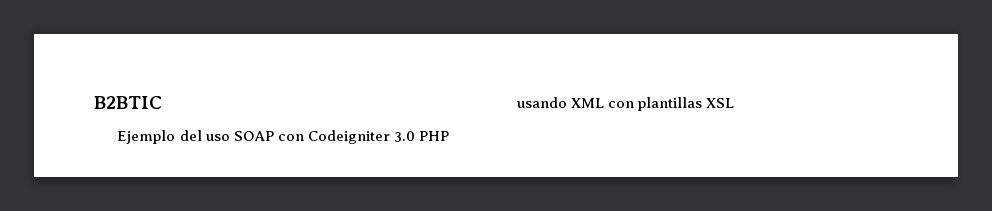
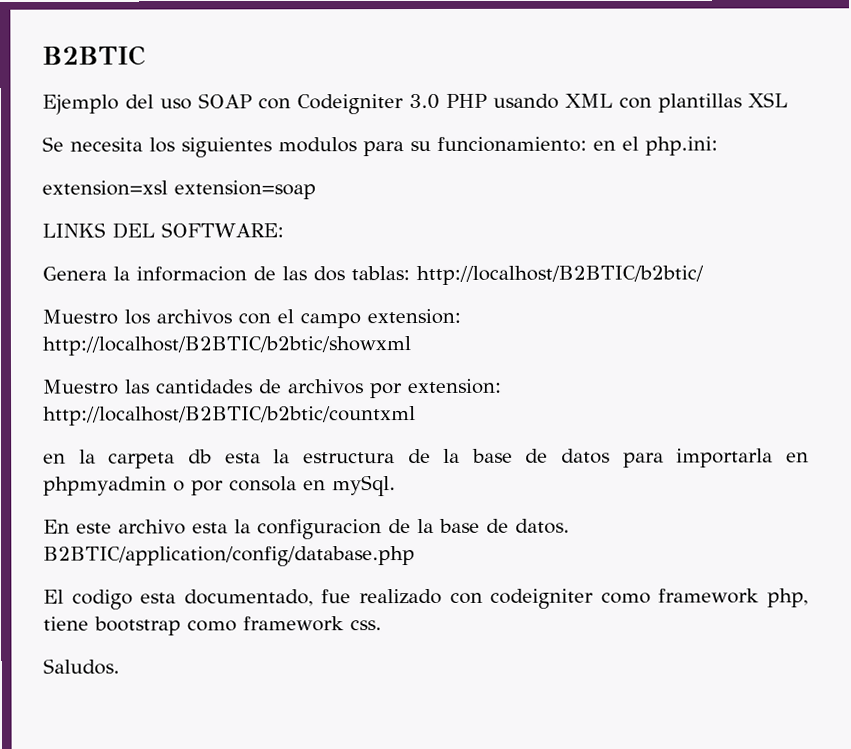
(735, 103) none -> [42,136,718,158] [42,180,316,200] [42,222,284,239] [42,265,704,286] [42,308,461,329] [42,336,411,356] [43,378,502,399] [43,406,416,426] [43,448,809,469] [43,475,396,497] [43,518,570,540] [43,546,415,567] [43,588,810,610] [43,616,382,636] [43,658,120,675] // Se necesita los siguientes modulos para su funcionamiento: en el php.ini: // extension=xsl extension=soap // LINKS DEL SOFTWARE: // Genera la informacion de las dos tablas: http://localhost/B2BTIC/b2btic/ // Muestro los archivos con el campo extension: http://localhost/B2BTIC/b2btic/showxml // Muestro las cantidades de archivos por extension: http://localhost/B2BTIC/b2btic/countxml // en la carpeta db esta la estructura de la base de datos para importarla en phpmyadmin o por consola en mySql. // En este archivo esta la configuracion de la base de datos. B2BTIC/application/config/database.php // El codigo esta documentado, fue realizado con codeigniter como framework php, tiene bootstrap como framework css. // Saludos.

